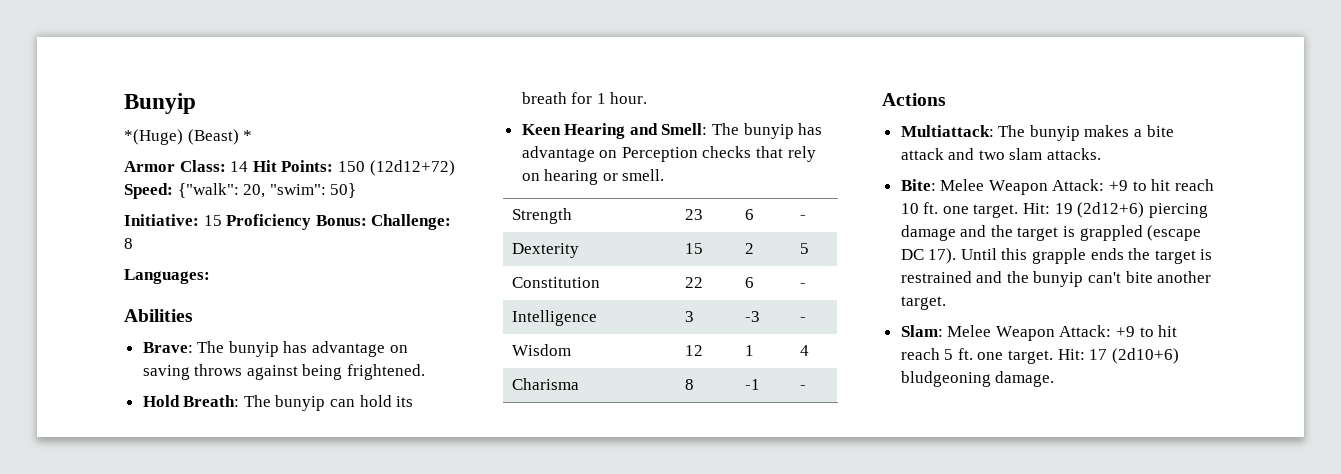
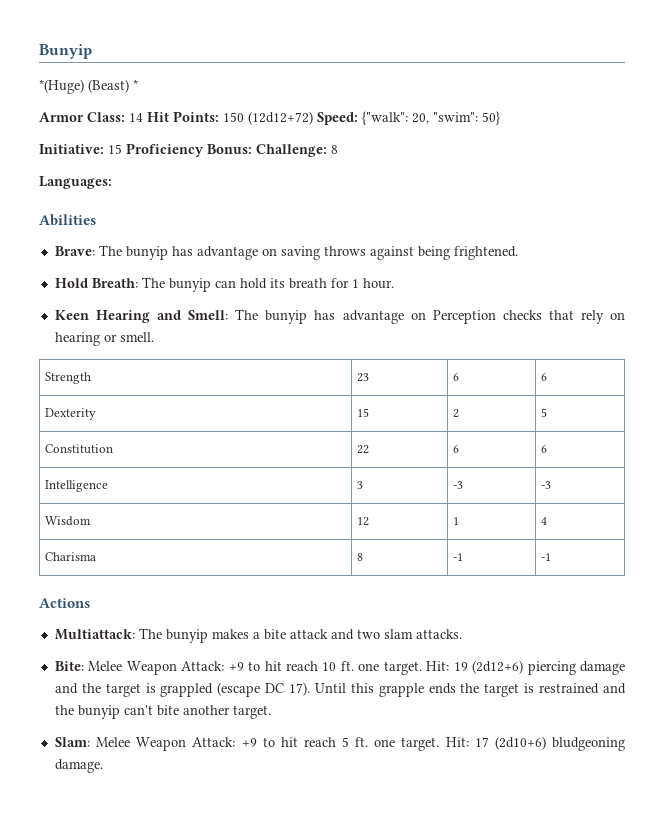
[800,215,807,220] - -> [540,373,547,381] 6
[800,283,807,288] - -> [540,445,547,453] 6
[800,317,807,322] - -> [540,481,551,489] -3
[800,385,807,390] - -> [540,553,551,561] -1

